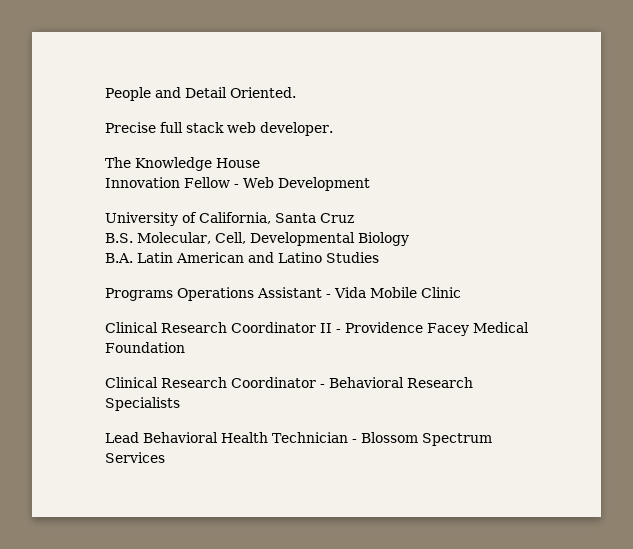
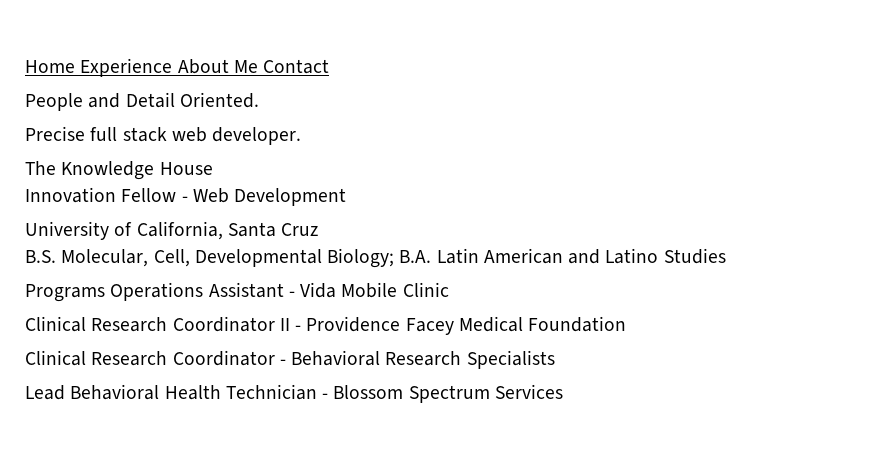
(105, 94) none -> [25,58,330,77] Home Experience About Me Contact //
[357,232,409,246] Biology // -> [327,248,395,268] Biology;

